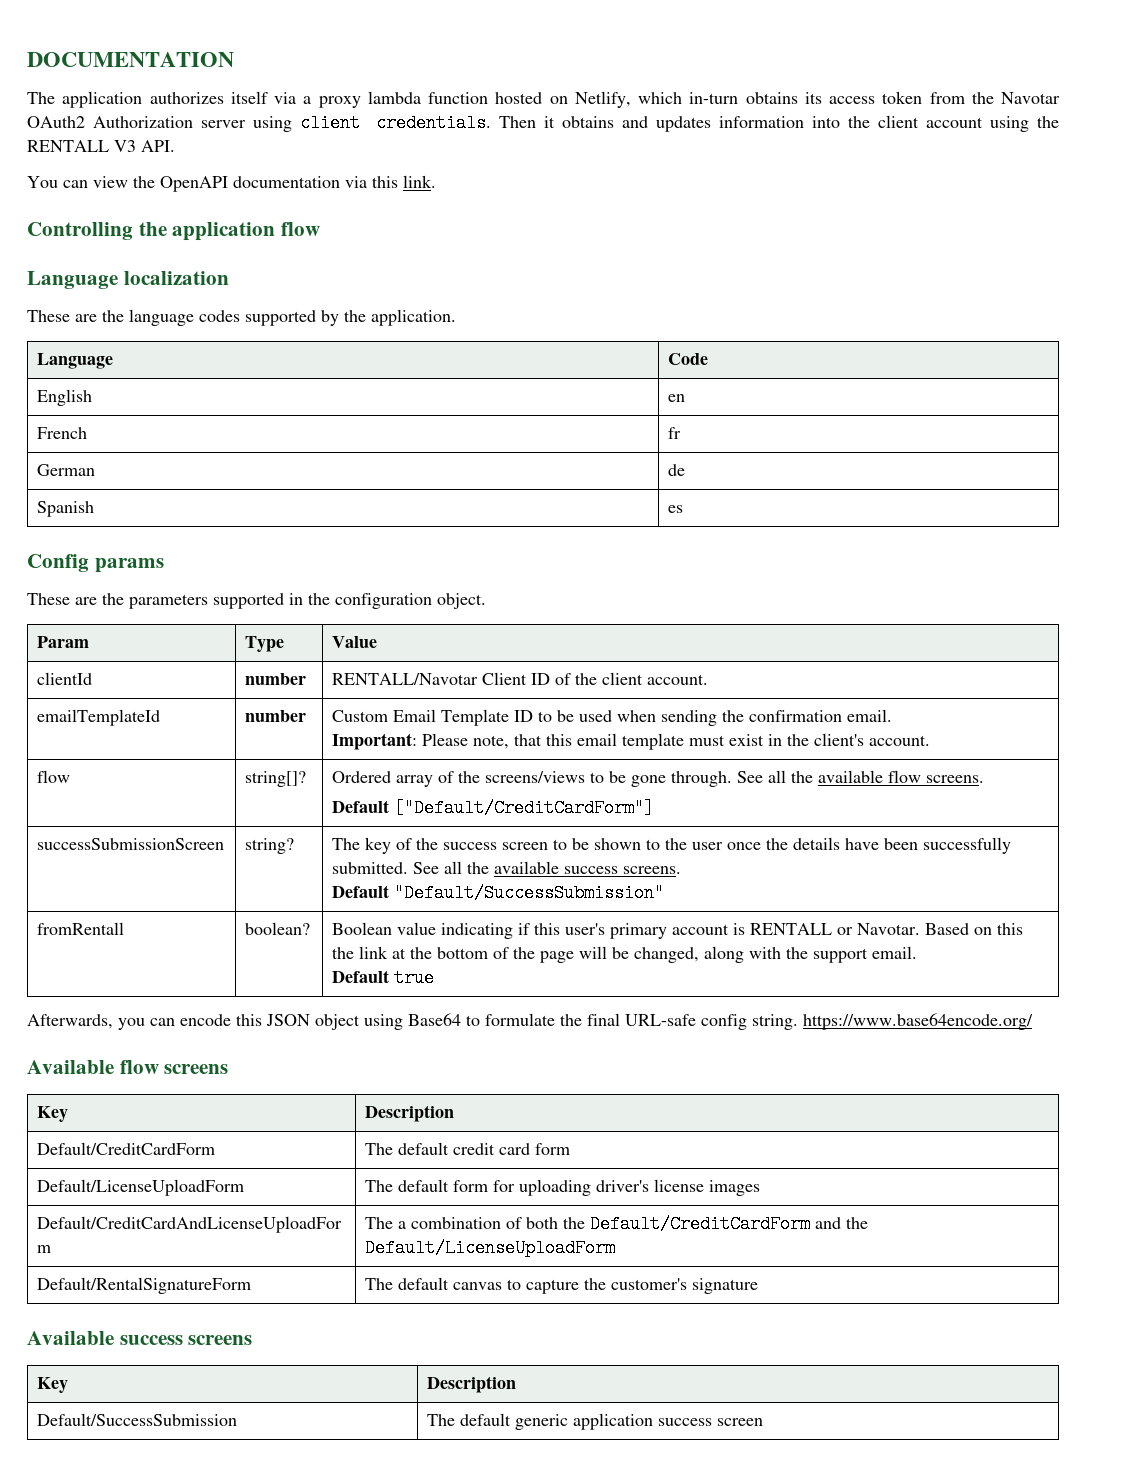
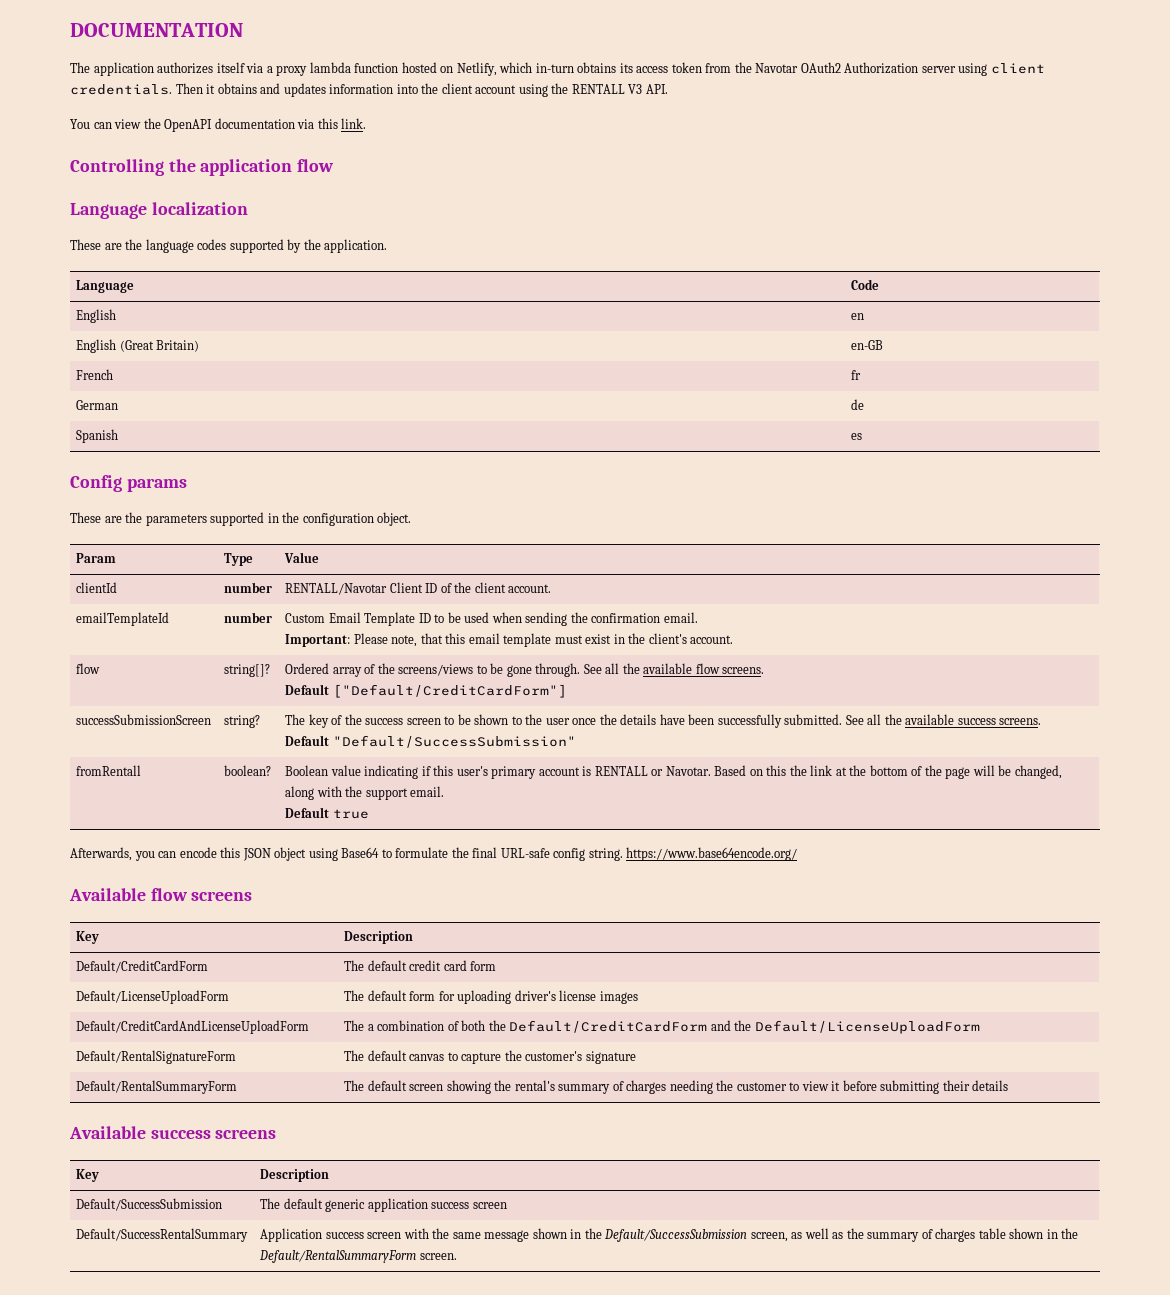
(686, 398) none -> [76,339,200,353] [851,340,884,350] // English (Great Britain) | en-GB
(759, 1286) none -> [76,1080,238,1094] [344,1080,1009,1094] // Default/RentalSummaryForm | The default screen showing the rental's summary of charges needing the customer to view it before submitting their details
(764, 1422) none -> [76,1228,249,1242] [260,1228,1079,1242] [259,1250,457,1263] // Default/SuccessRentalSummary | Application success screen with the same message shown in the Default/SuccessSubmission screen, as well as the summary of charges table shown in the Default/RentalSummaryForm screen.

